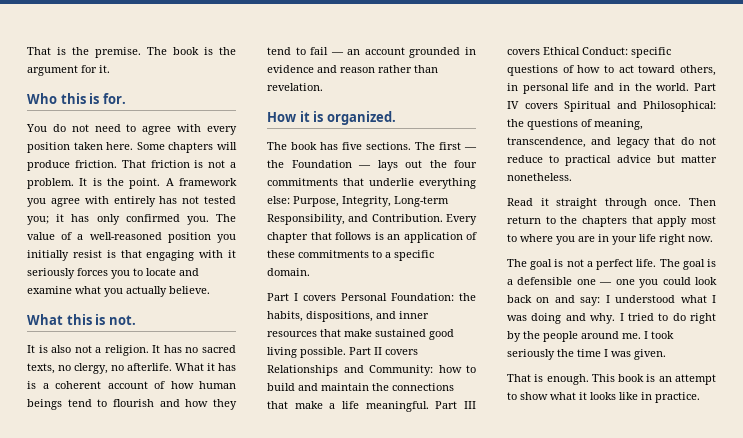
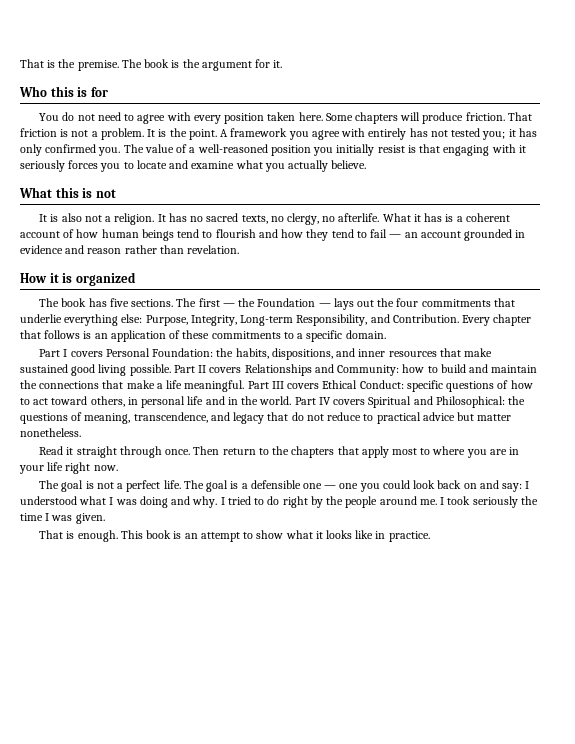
[102,93,126,104] for. -> [90,87,108,97] for
[108,315,136,325] not. -> [95,189,116,198] not
[326,111,396,125] organized. -> [75,272,136,286] organized

